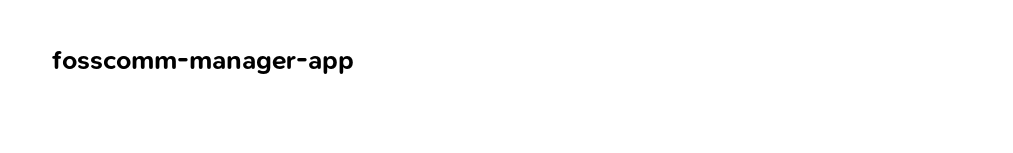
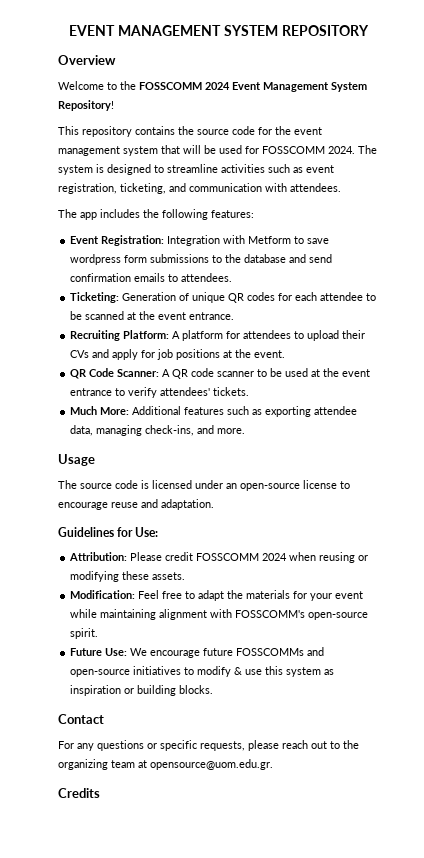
[52,50,354,74] fosscomm-manager-app -> [69,25,369,36] [58,55,116,65] [58,81,367,92] [58,100,114,111] [58,126,322,137] [58,145,377,156] [58,164,334,175] [58,183,341,194] [58,209,254,220] [70,235,330,246] [70,254,333,265] [70,273,233,282] [70,292,377,303] [70,311,235,320] [70,330,366,341] [70,349,286,360] [70,368,371,379] [70,387,250,398] [70,406,358,417] [70,425,246,436] [58,454,95,466] [58,480,350,491] [58,499,214,510] [58,527,159,537] [69,552,369,563] [70,571,186,582] [70,590,364,601] [70,609,369,620] [70,628,99,639] [70,647,325,658] [70,666,335,677] [70,685,214,696] [58,714,104,724] [58,740,359,751] [58,759,273,770] [58,788,100,798] EVENT MANAGEMENT SYSTEM REPOSITORY // Overview // Welcome to the FOSSCOMM 2024 Event Management System Repository! // This repository contains the source code for the event management system that will be used for FOSSCOMM 2024. The system is designed to streamline activities such as event registration, ticketing, and communication with attendees. // The app includes the following features: // Event Registration: Integration with Metform to save wordpress form submissions to the database and send confirmation emails to attendees. // Ticketing: Generation of unique QR codes for each attendee to be scanned at the event entrance. // Recruiting Platform: A platform for attendees to upload their CVs and apply for job positions at the event. // QR Code Scanner: A QR code scanner to be used at the event entrance to verify attendees' tickets. // Much More: Additional features such as exporting attendee data, managing check-ins, and more. // Usage // The source code is licensed under an open-source license to encourage reuse and adaptation. // Guidelines for Use: // Attribution: Please credit FOSSCOMM 2024 when reusing or modifying these assets. // Modification: Feel free to adapt the materials for your event while maintaining alignment with FOSSCOMM's open-source spirit. // Future Use: We encourage future FOSSCOMMs and open-source initiatives to modify & use this system as inspiration or building blocks. // Contact // For any questions or specific requests, please reach out to the organizing team at opensource@uom.edu.gr. // Credits

